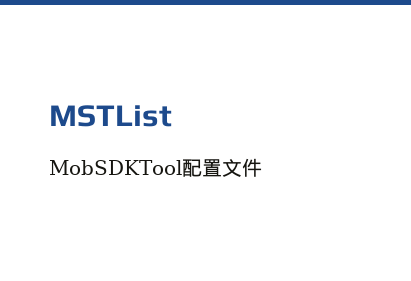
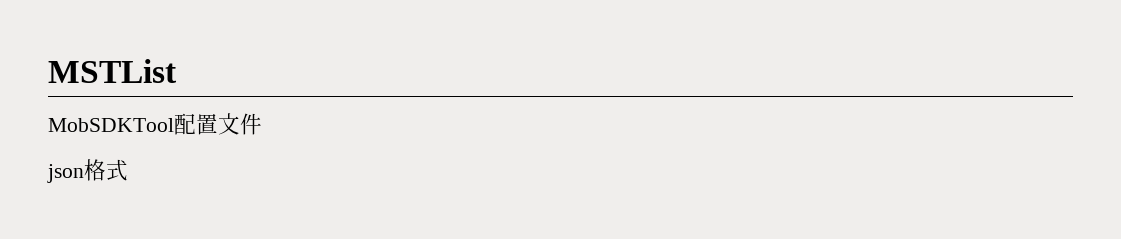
(262, 167) none -> [47,159,128,183] // json格式

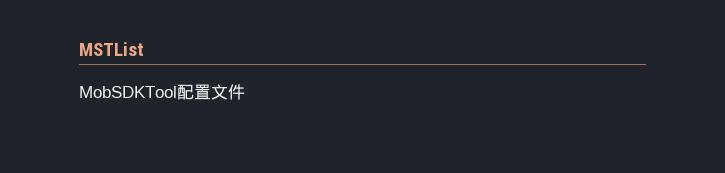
[47,159,128,183] // json格式 -> (245, 92) none

